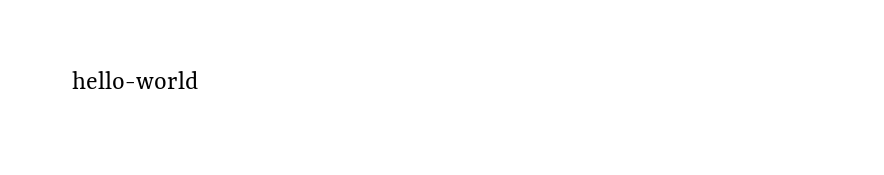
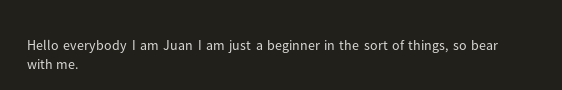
[72,71,198,89] hello-world -> [27,39,498,53] [27,59,79,69] Hello everybody I am Juan I am just a beginner in the sort of things, so bear with me.

